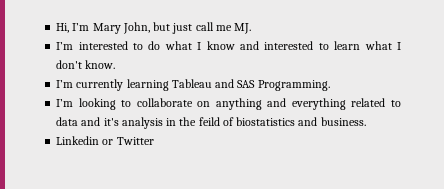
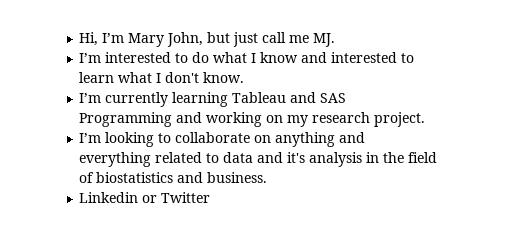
[257,80,330,91] Programming. -> [79,112,426,127] Programming and working on my research project.
[198,117,220,126] feild -> [408,152,438,163] field

